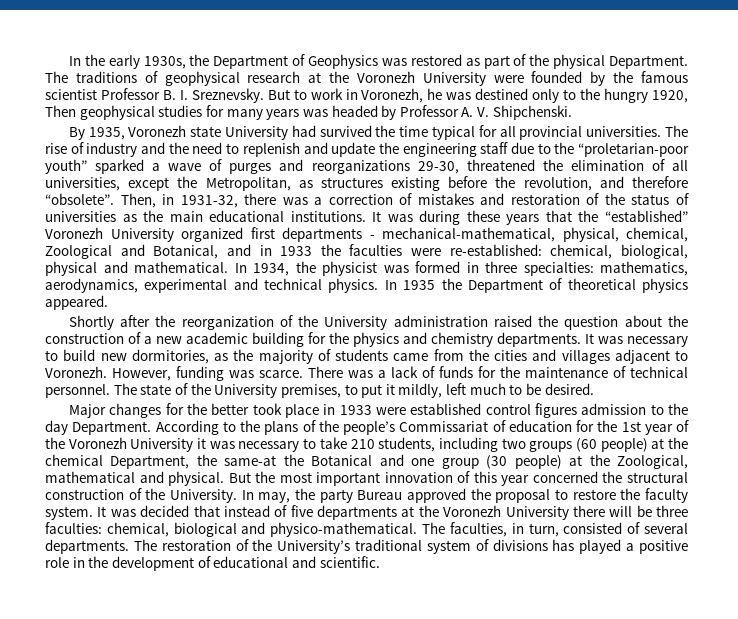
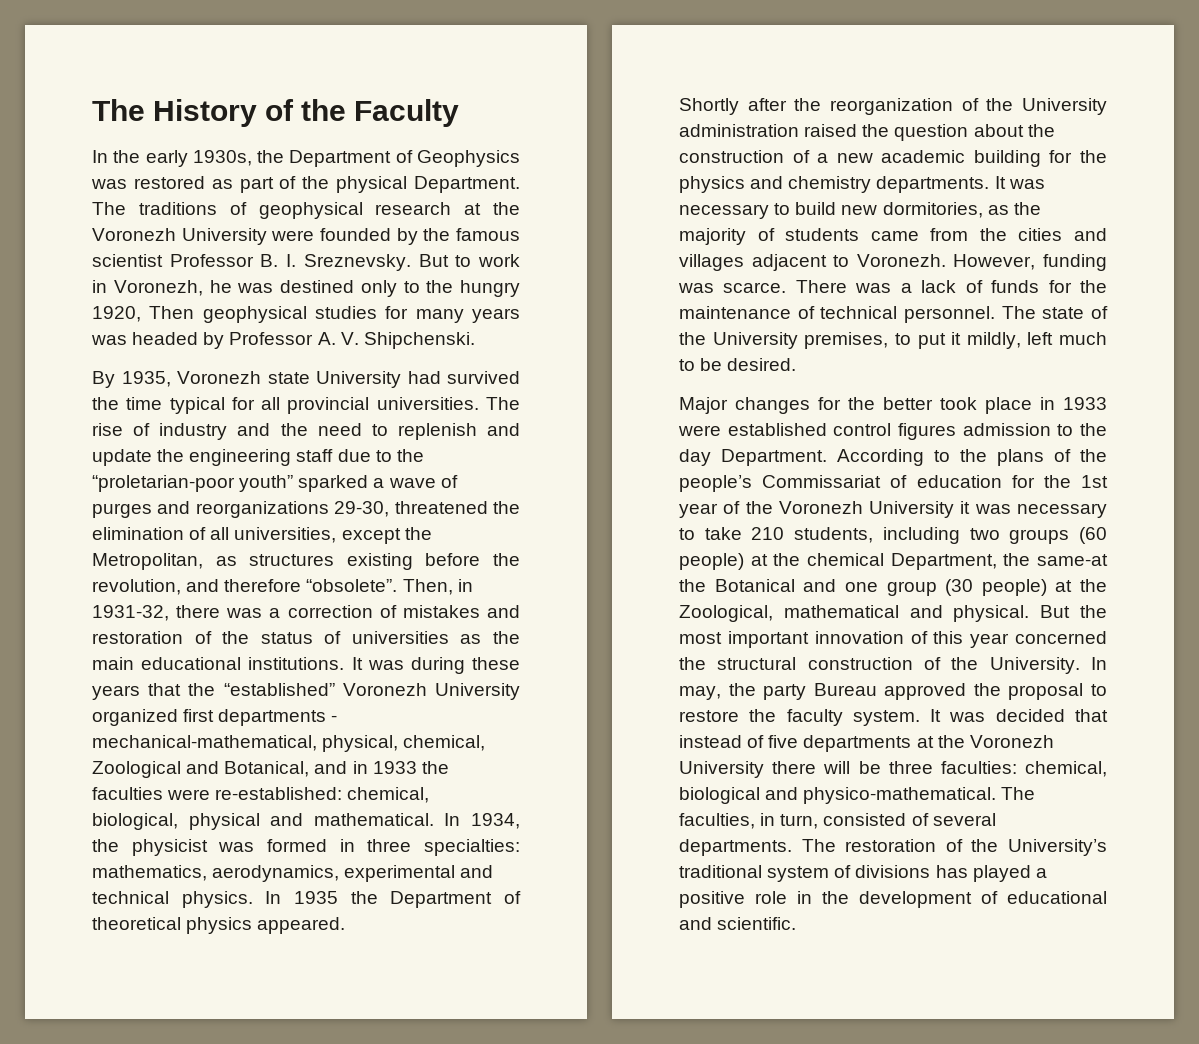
(68, 61) none -> [92,99,460,127] The History of the Faculty //

